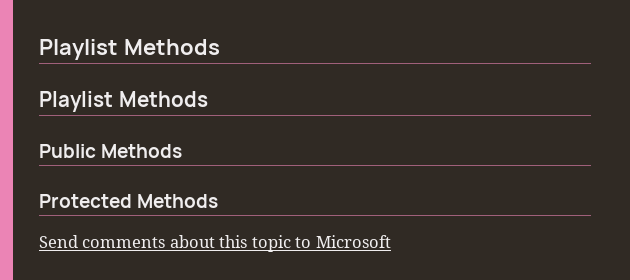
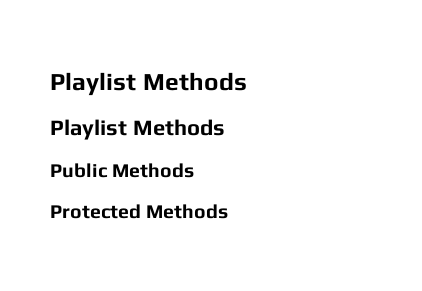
[39,235,391,252] // Send comments about this topic to Microsoft -> (229, 211) none

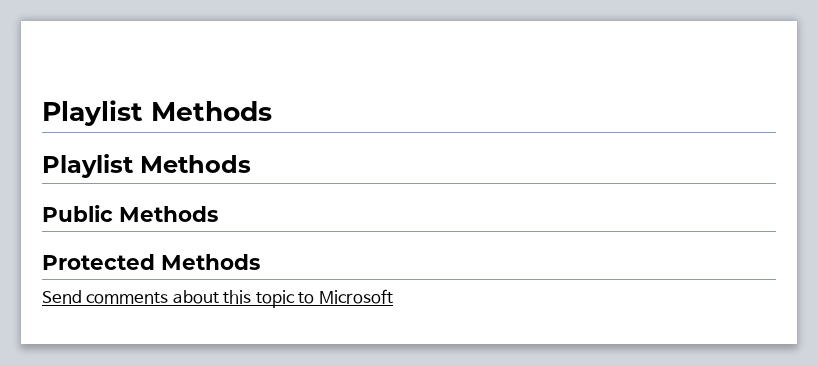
(229, 211) none -> [42,289,393,308] // Send comments about this topic to Microsoft

